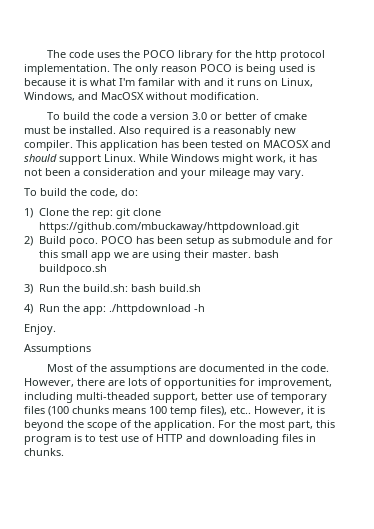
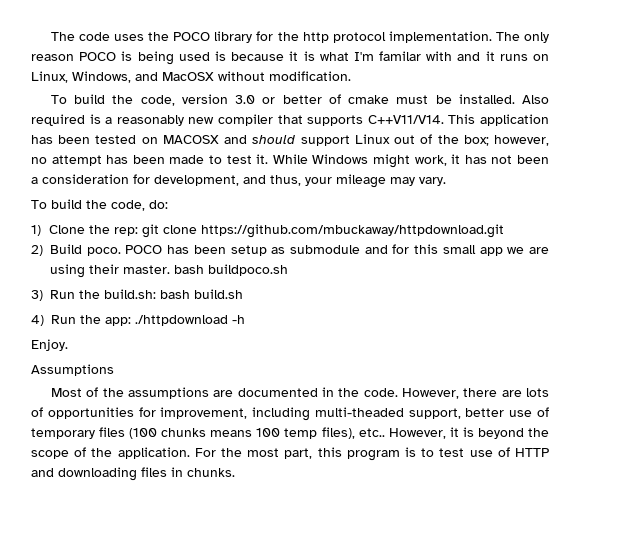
[112,112,147,120] code a -> [140,95,175,106] code,
[24,140,73,151] compiler. -> [217,114,444,126] compiler that supports C++V11/V14.
[104,154,136,162] Linux. -> [354,134,549,146] [31,154,269,166] Linux out of the box; however, no attempt has been made to test it.
[158,168,178,176] and -> [133,174,301,186] for development, and thus,

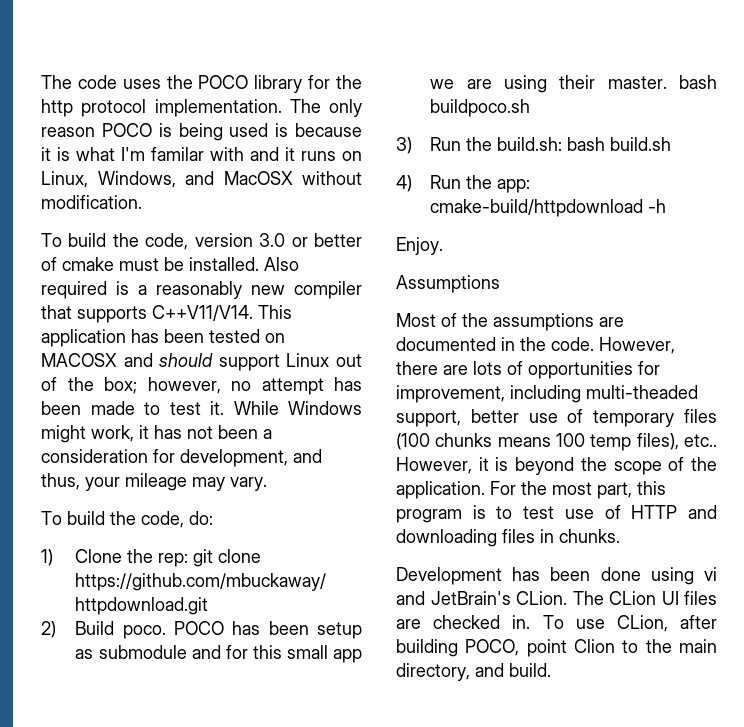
[135,315,228,326] ./httpdownload -> [430,199,644,217] cmake-build/httpdownload
(235, 472) none -> [396,567,717,585] [396,591,717,605] [396,615,717,632] [396,639,717,657] [396,663,551,681] // Development has been done using vi and JetBrain's CLion. The CLion UI files are checked in. To use CLion, after building POCO, point Clion to the main directory, and build.

